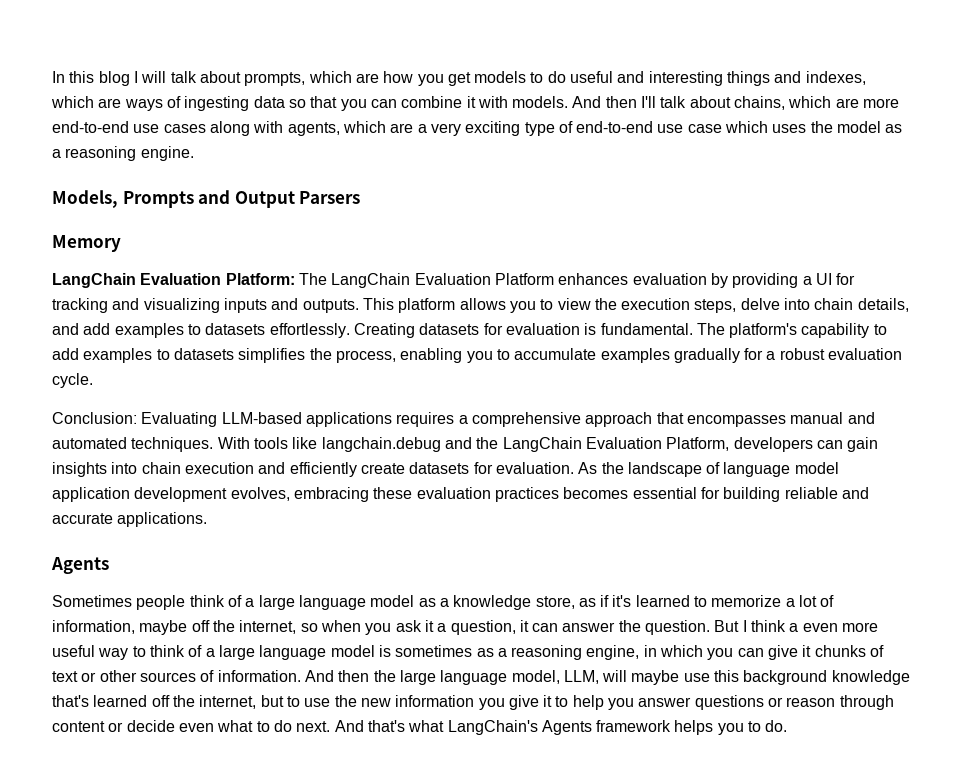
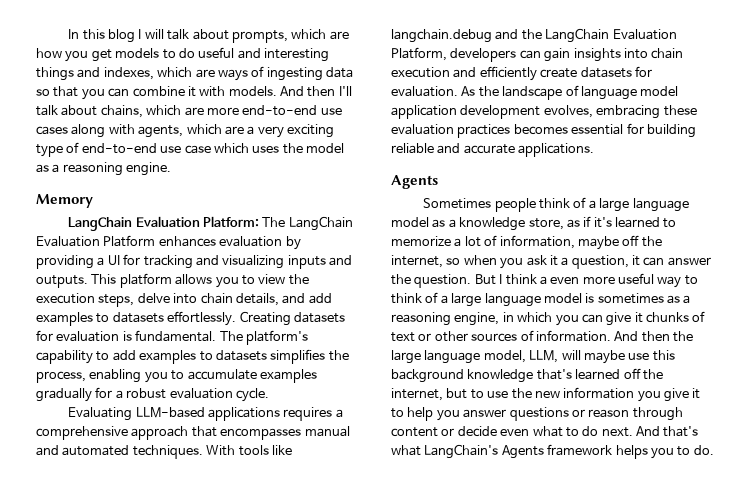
[52,190,361,208] // Models, Prompts and Output Parsers -> (172, 169) none
[52,412,137,424] Conclusion: -> (269, 395) none

